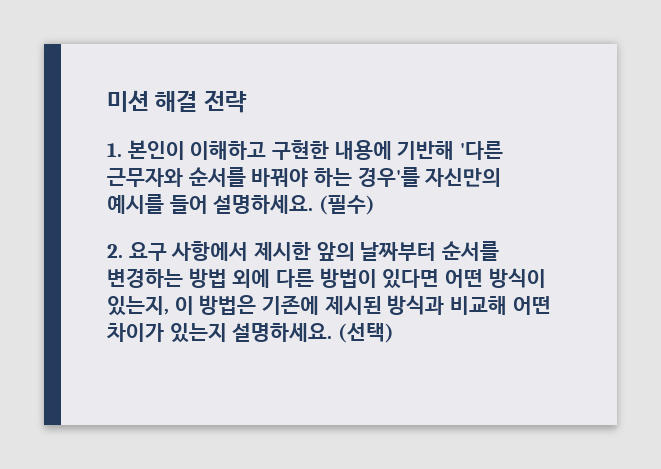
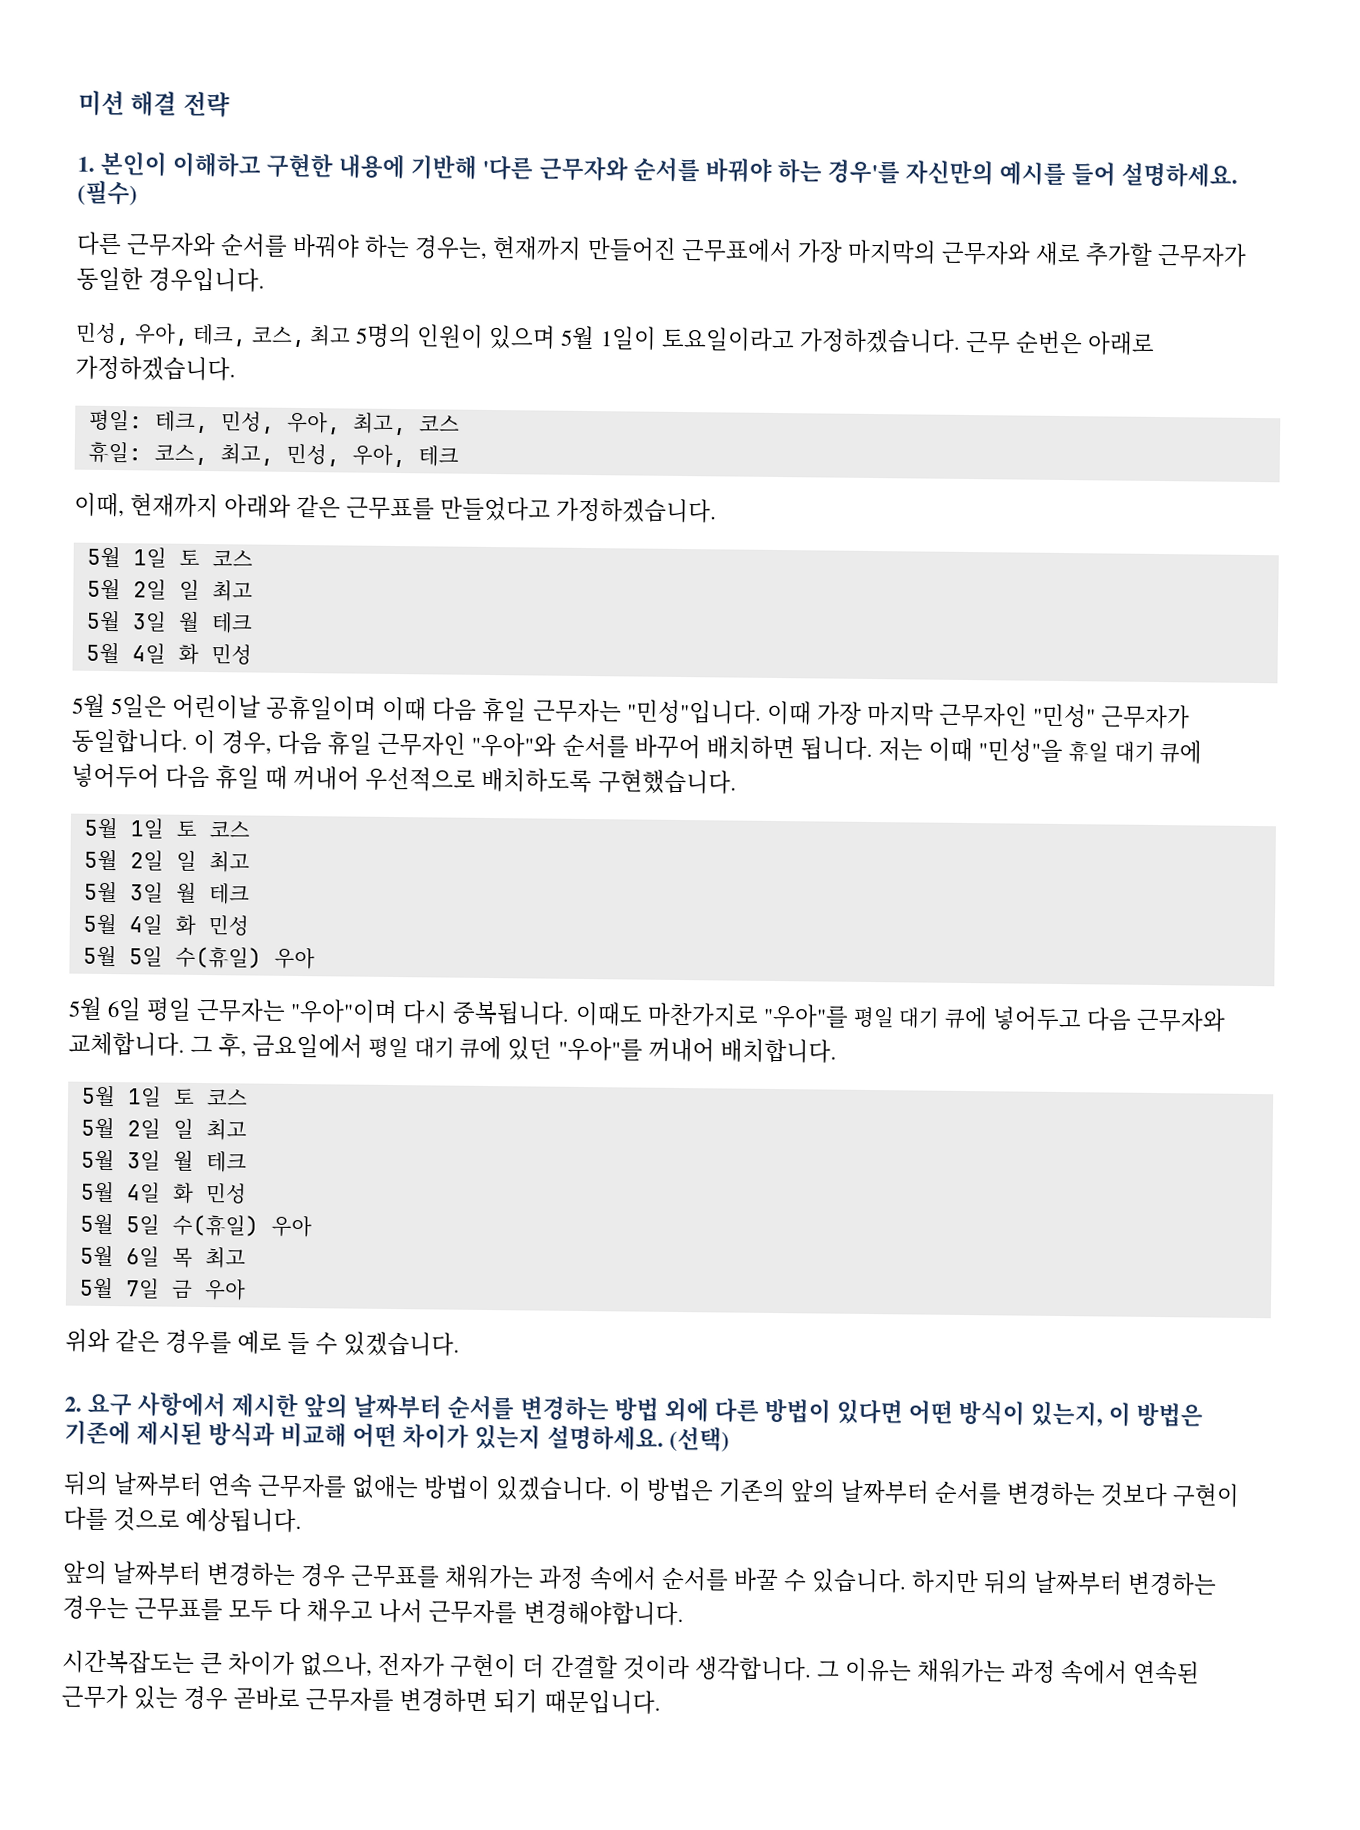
(376, 205) none -> [76,231,1248,268] [76,266,266,293] [75,322,1155,356] [75,355,236,382] [88,409,460,436] [87,441,459,468] [74,492,718,524] [86,545,253,568] [86,577,253,602] [85,609,253,634] [85,641,252,665] [72,693,1191,730] [71,728,1203,765] [71,763,737,795] [83,816,250,839] [83,848,250,873] [83,880,250,905] [82,912,249,936] [82,944,315,970] [68,996,1227,1033] [68,1031,837,1064] [80,1084,248,1107] [80,1116,247,1141] [80,1148,247,1173] [79,1180,247,1204] [79,1212,312,1238] [79,1244,246,1269] [78,1276,246,1301] [65,1328,461,1357] // 다른 근무자와 순서를 바꿔야 하는 경우는, 현재까지 만들어진 근무표에서 가장 마지막의 근무자와 새로 추가할 근무자가 동일한 경우입니다. // 민성, 우아, 테크, 코스, 최고 5명의 인원이 있으며 5월 1일이 토요일이라고 가정하겠습니다. 근무 순번은 아래로 가정하겠습니다. // 평일: 테크, 민성, 우아, 최고, 코스 // 휴일: 코스, 최고, 민성, 우아, 테크 // 이때, 현재까지 아래와 같은 근무표를 만들었다고 가정하겠습니다. // 5월 1일 토 코스 // 5월 2일 일 최고 // 5월 3일 월 테크 // 5월 4일 화 민성 // 5월 5일은 어린이날 공휴일이며 이때 다음 휴일 근무자는 "민성"입니다. 이때 가장 마지막 근무자인 "민성" 근무자가 동일합니다. 이 경우, 다음 휴일 근무자인 "우아"와 순서를 바꾸어 배치하면 됩니다. 저는 이때 "민성"을 휴일 대기 큐에 넣어두어 다음 휴일 때 꺼내어 우선적으로 배치하도록 구현했습니다. // 5월 1일 토 코스 // 5월 2일 일 최고 // 5월 3일 월 테크 // 5월 4일 화 민성 // 5월 5일 수(휴일) 우아 // 5월 6일 평일 근무자는 "우아"이며 다시 중복됩니다. 이때도 마찬가지로 "우아"를 평일 대기 큐에 넣어두고 다음 근무자와 교체합니다. 그 후, 금요일에서 평일 대기 큐에 있던 "우아"를 꺼내어 배치합니다. // 5월 1일 토 코스 // 5월 2일 일 최고 // 5월 3일 월 테크 // 5월 4일 화 민성 // 5월 5일 수(휴일) 우아 // 5월 6일 목 최고 // 5월 7일 금 우아 // 위와 같은 경우를 예로 들 수 있겠습니다.
(395, 333) none -> [63,1471,1241,1508] [63,1506,303,1534] [62,1560,1218,1597] [62,1595,684,1627] [62,1649,1201,1686] [61,1684,661,1715] // 뒤의 날짜부터 연속 근무자를 없애는 방법이 있겠습니다. 이 방법은 기존의 앞의 날짜부터 순서를 변경하는 것보다 구현이 다를 것으로 예상됩니다. // 앞의 날짜부터 변경하는 경우 근무표를 채워가는 과정 속에서 순서를 바꿀 수 있습니다. 하지만 뒤의 날짜부터 변경하는 경우는 근무표를 모두 다 채우고 나서 근무자를 변경해야합니다. // 시간복잡도는 큰 차이가 없으나, 전자가 구현이 더 간결할 것이라 생각합니다. 그 이유는 채워가는 과정 속에서 연속된 근무가 있는 경우 곧바로 근무자를 변경하면 되기 때문입니다.

